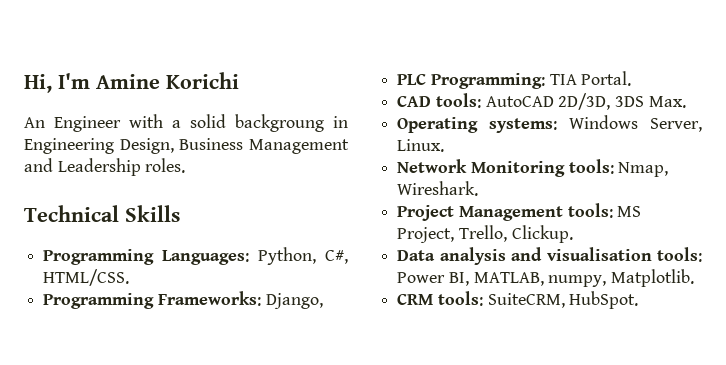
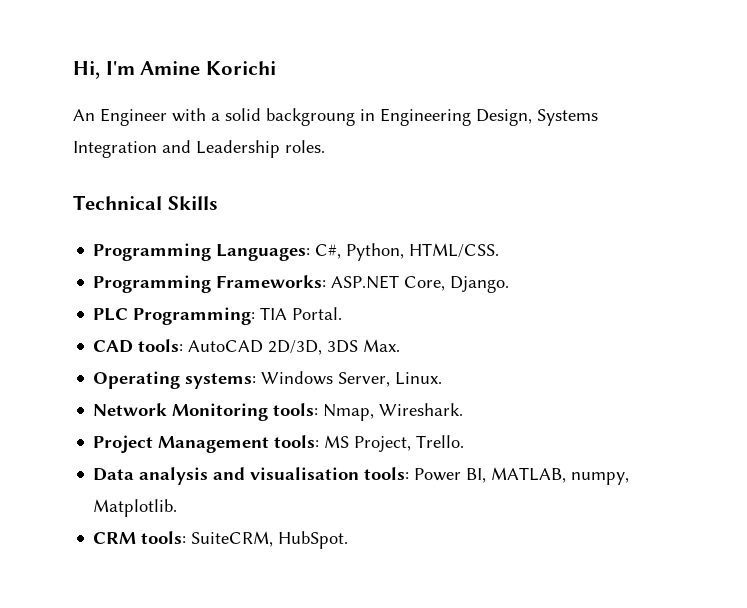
[179,138,349,154] Business Management -> [537,109,598,126] [73,141,157,158] Systems Integration
[258,247,348,265] Python, C#, -> [315,243,405,261] C#, Python,
[265,293,323,309] Django, -> [331,275,510,293] ASP.NET Core, Django.
[458,225,573,243] Trello, Clickup. -> [416,435,465,448] Trello.

